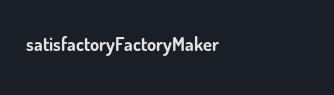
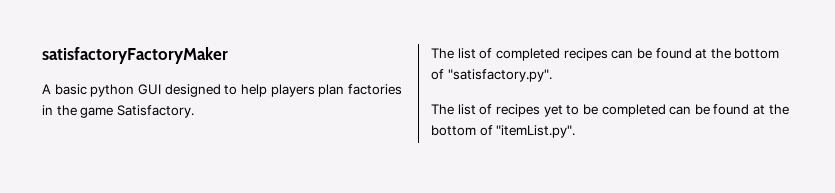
(219, 46) none -> [42,84,402,97] [42,105,194,118] [431,48,780,61] [431,69,552,82] [431,104,789,117] [431,125,576,138] // A basic python GUI designed to help players plan factories in the game Satisfactory. // The list of completed recipes can be found at the bottom of "satisfactory.py". // The list of recipes yet to be completed can be found at the bottom of "itemList.py".

